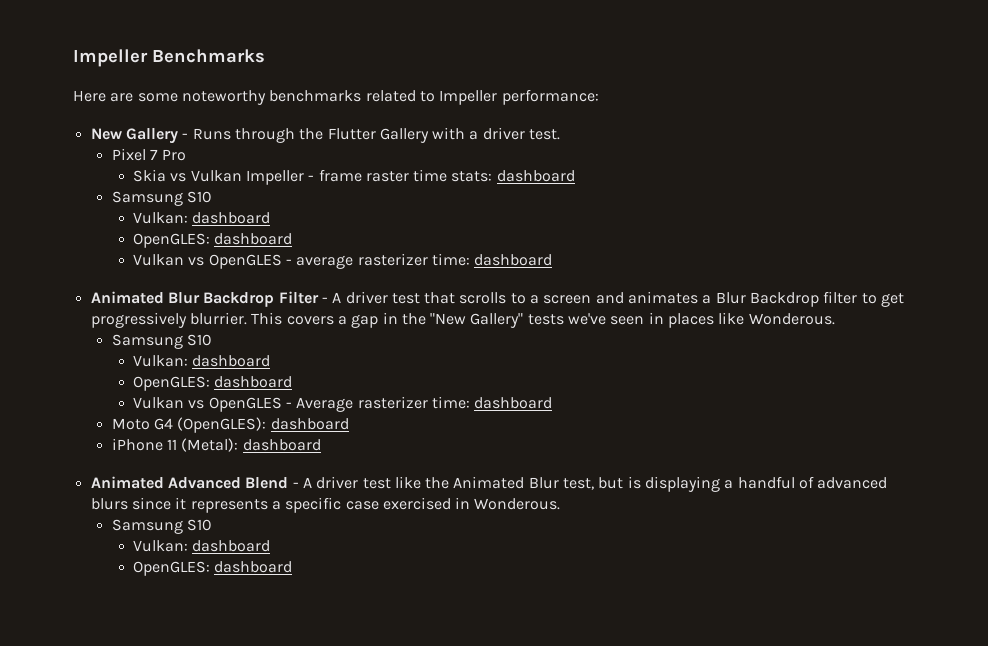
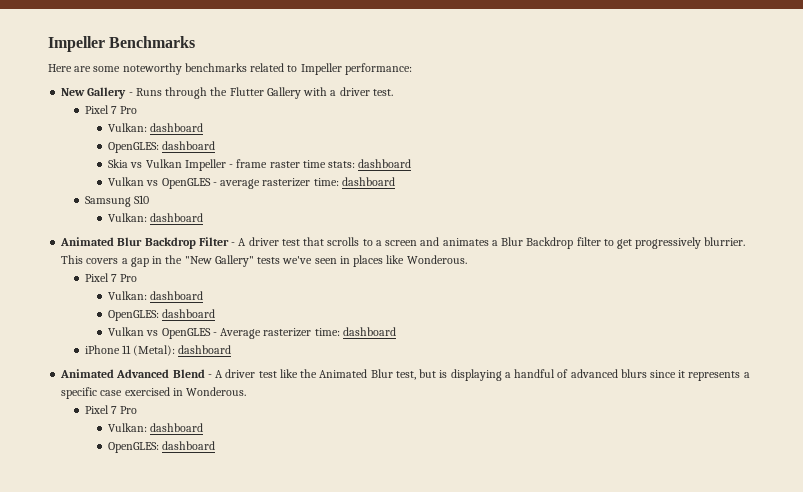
(187, 155) none -> [108,123,204,132] [108,141,216,153] // Vulkan: dashboard // OpenGLES: dashboard
[111,191,213,206] [132,212,271,224] [132,233,293,248] // Samsung S10 // Vulkan: dashboard // OpenGLES: dashboard -> (412, 163) none
(553, 260) none -> [84,195,149,207] [108,213,204,222] // Samsung S10 // Vulkan: dashboard
[111,334,213,349] Samsung S10 -> [84,273,138,282] Pixel 7 Pro
[111,417,349,433] // Moto G4 (OpenGLES): dashboard -> (396, 331) none
[111,519,213,534] Samsung S10 -> [84,405,138,414] Pixel 7 Pro

